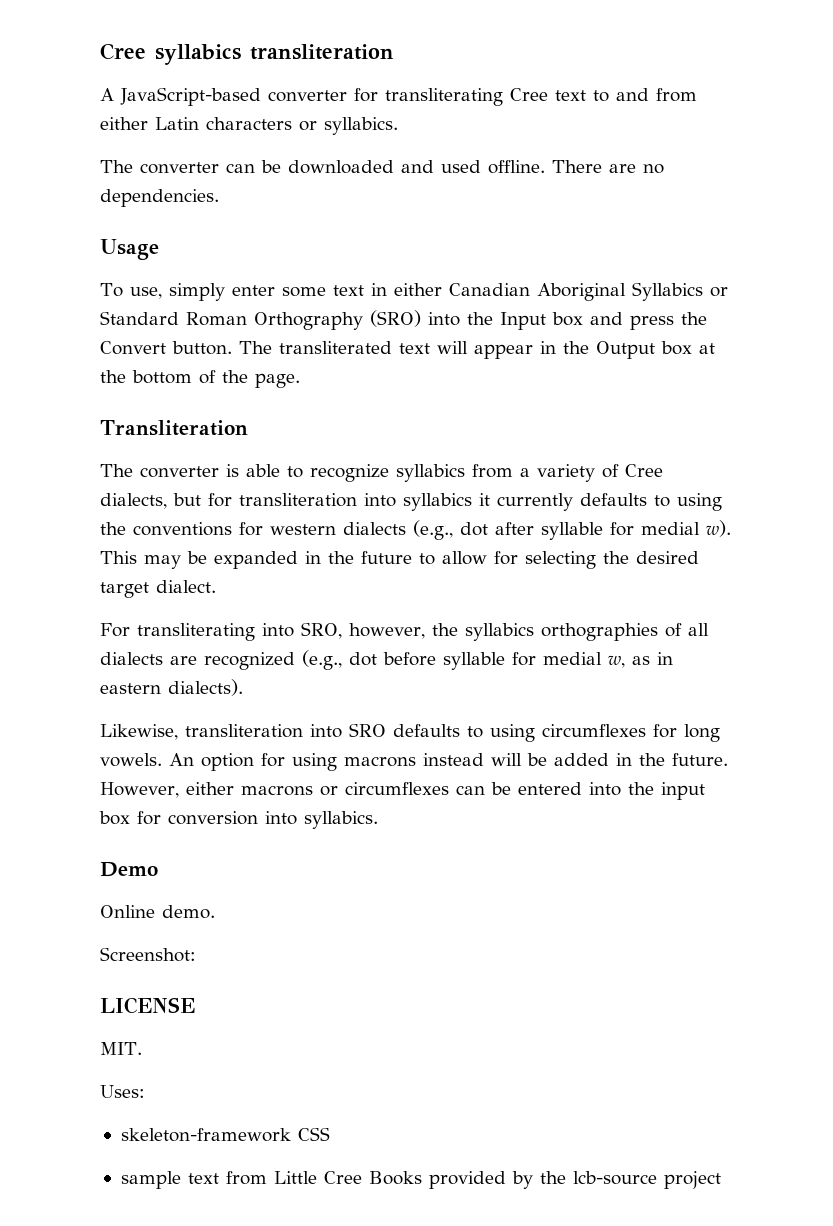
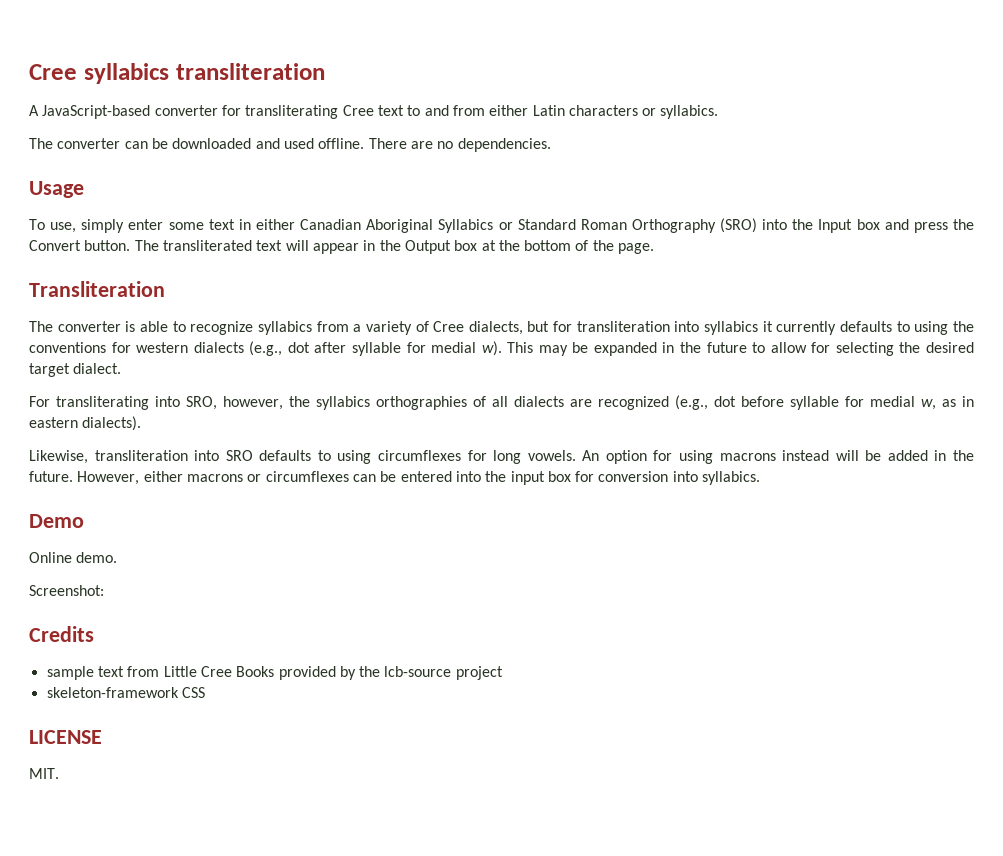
[100,997,195,1014] [100,1042,142,1055] [100,1085,145,1098] [120,1127,330,1142] LICENSE // MIT. // Uses: // skeleton-framework CSS -> [29,626,94,642] Credits
(721, 1180) none -> [46,687,205,698] [29,730,102,744] [29,768,59,779] // skeleton-framework CSS // LICENSE // MIT.

